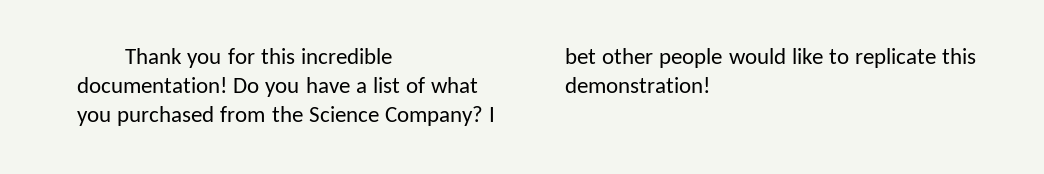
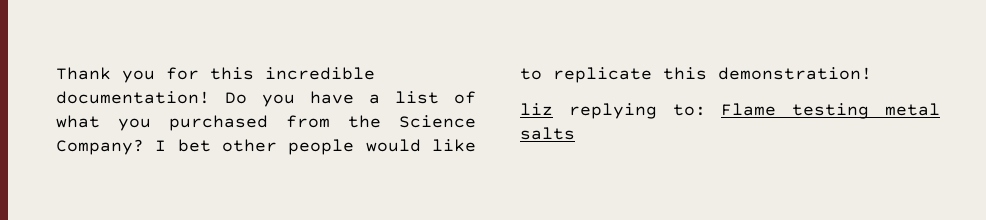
(710, 85) none -> [520,103,940,119] [520,127,575,140] // liz replying to: Flame testing metal salts

